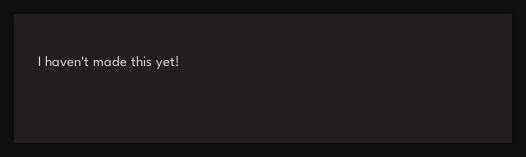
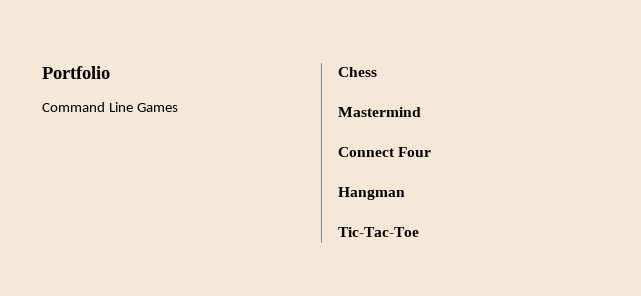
[38,56,180,70] I haven't made this yet! -> [42,66,110,79] [42,102,178,112] [338,67,377,77] [338,107,421,117] [338,147,432,157] [338,187,405,200] [338,227,419,237] Portfolio // Command Line Games // Chess // Mastermind // Connect Four // Hangman // Tic-Tac-Toe

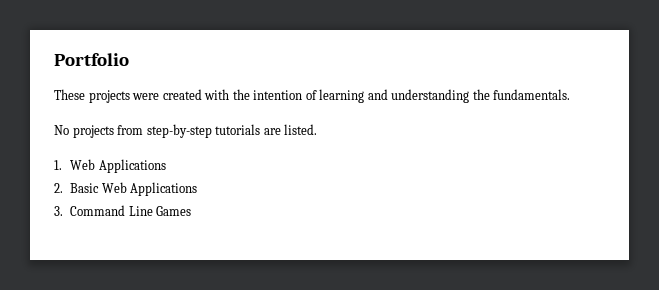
[42,102,178,112] [338,67,377,77] [338,107,421,117] [338,147,432,157] [338,187,405,200] [338,227,419,237] Command Line Games // Chess // Mastermind // Connect Four // Hangman // Tic-Tac-Toe -> [54,89,571,103] [54,124,318,138] [54,159,166,173] [54,182,198,196] [54,205,192,216] These projects were created with the intention of learning and understanding the fundamentals. // No projects from step-by-step tutorials are listed. // 1. Web Applications // 2. Basic Web Applications // 3. Command Line Games

